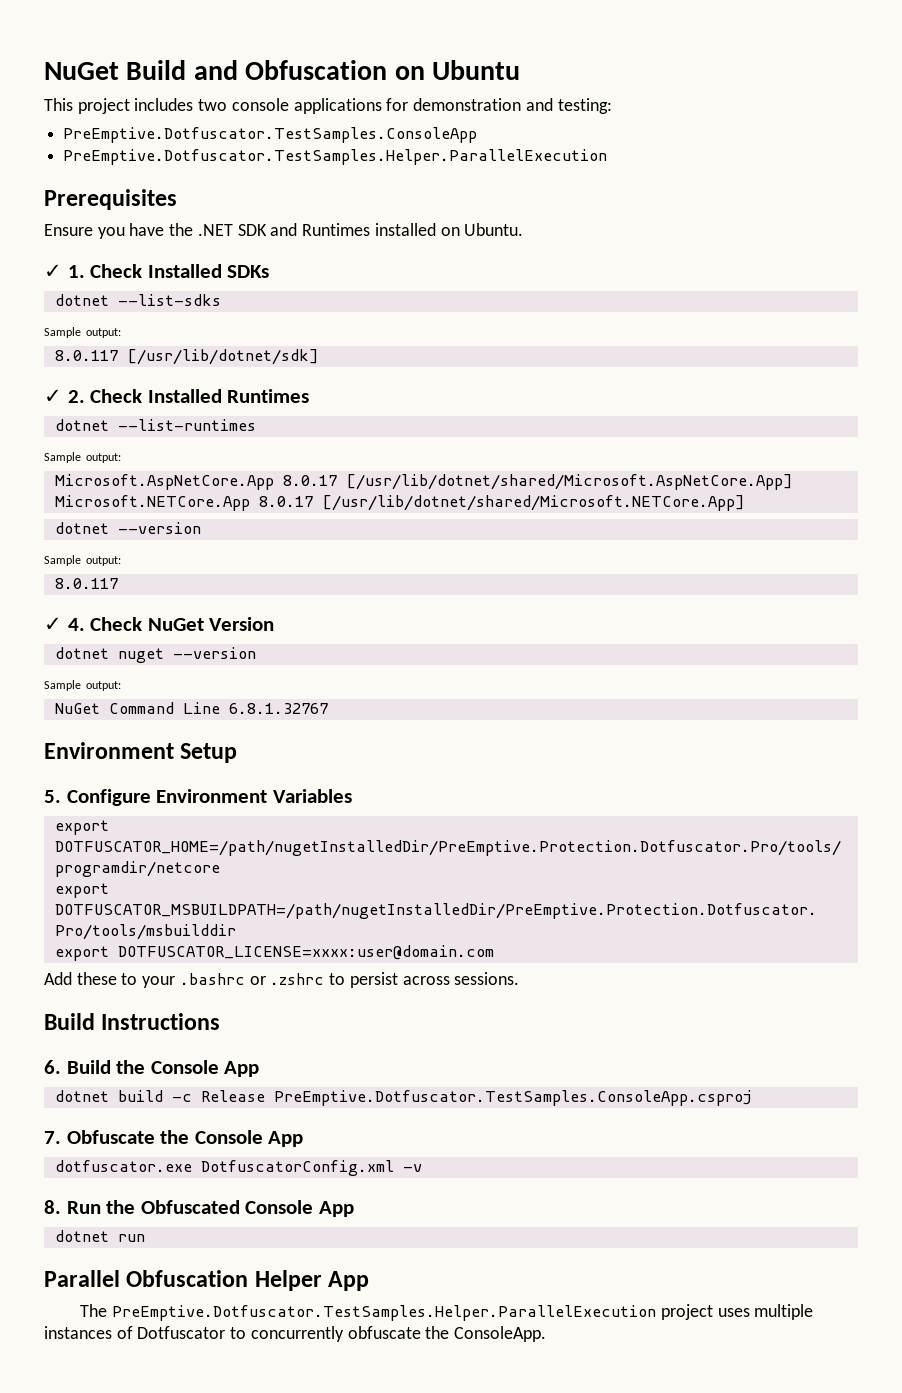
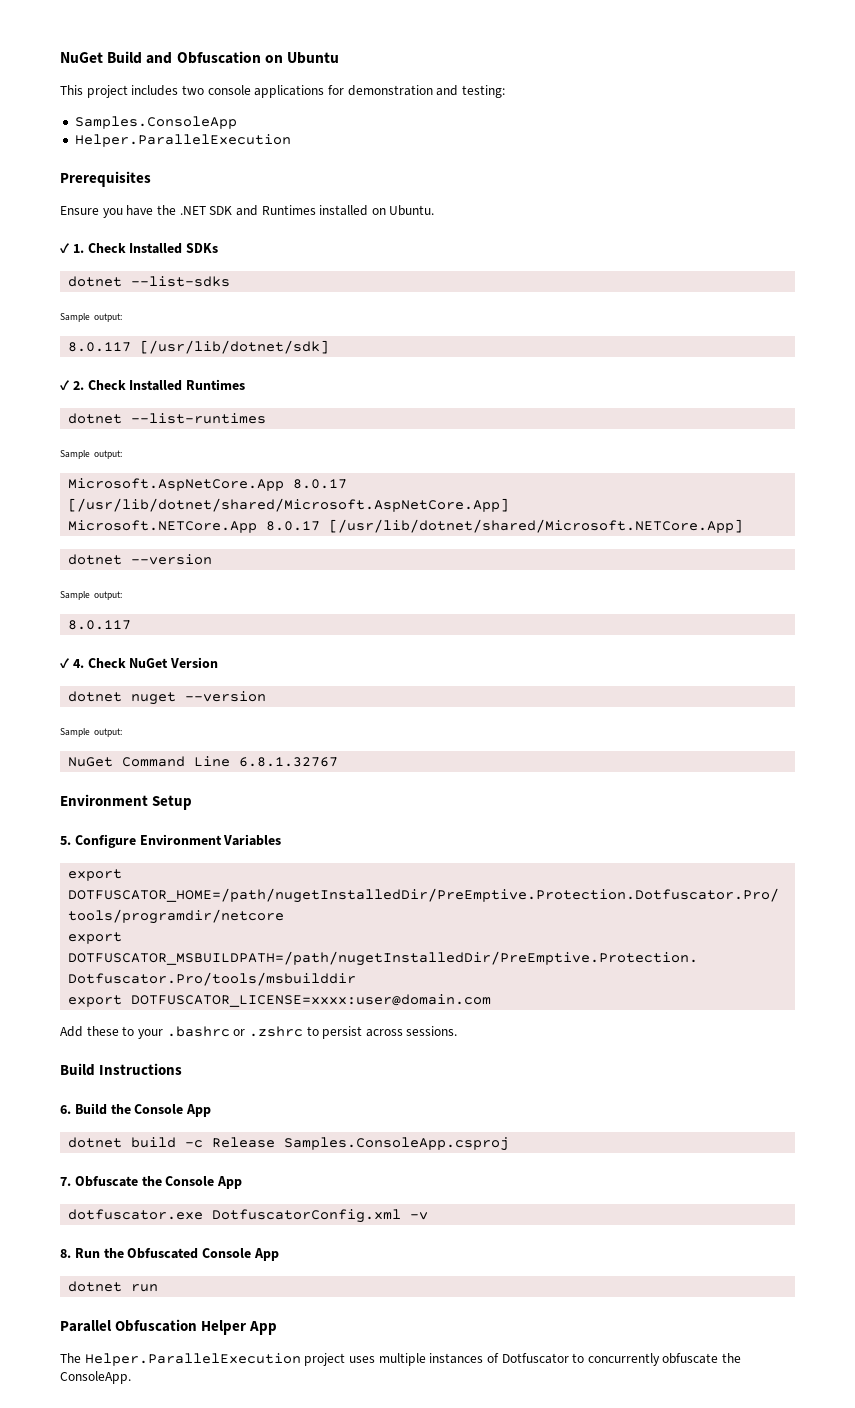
[63,127,478,143] [63,149,608,165] PreEmptive.Dotfuscator.TestSamples.ConsoleApp // PreEmptive.Dotfuscator.TestSamples.Helper.ParallelExecution -> [74,116,237,129] [74,134,291,147] Samples.ConsoleApp // Helper.ParallelExecution
[273,1090,751,1106] PreEmptive.Dotfuscator.TestSamples.ConsoleApp.csproj -> [284,1137,510,1151] Samples.ConsoleApp.csproj
[112,1305,657,1321] PreEmptive.Dotfuscator.TestSamples.Helper.ParallelExecution -> [84,1353,301,1366] Helper.ParallelExecution

